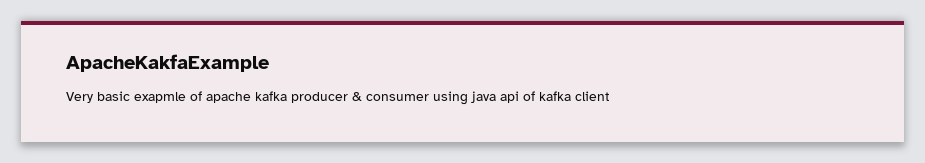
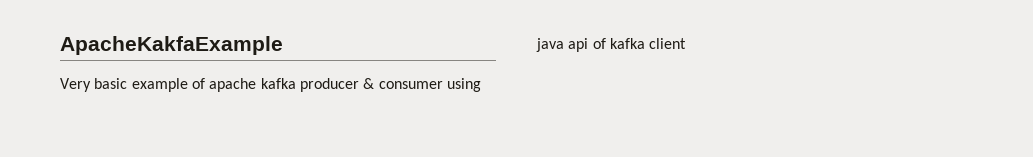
[134,92,186,103] exapmle -> [131,78,188,92] example

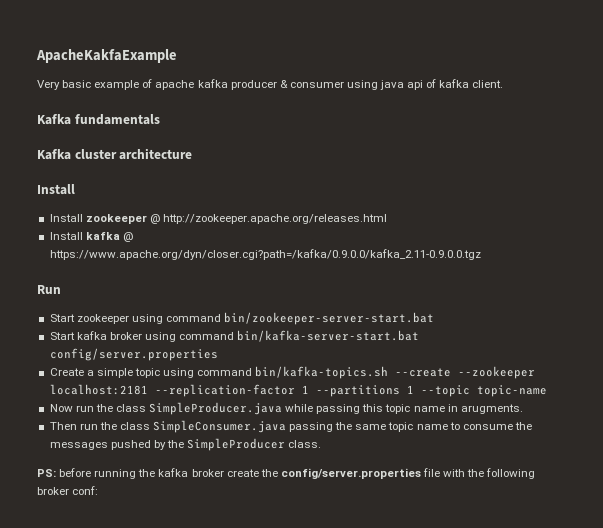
[649,38,687,49] client -> [472,80,504,88] [37,114,160,125] [37,148,193,160] [37,184,75,195] [49,214,387,224] [49,232,133,242] [49,249,481,260] [37,285,61,294] [49,312,435,325] [49,330,420,342] [49,348,218,361] [49,366,536,379] [49,384,547,397] [49,402,523,415] [49,420,532,433] [49,438,322,451] [37,468,536,479] [37,486,99,495] client. // Kafka fundamentals // Kafka cluster architecture // Install // Install zookeeper @ http://zookeeper.apache.org/releases.html // Install kafka @ https://www.apache.org/dyn/closer.cgi?path=/kafka/0.9.0.0/kafka_2.11-0.9.0.0.tgz // Run // Start zookeeper using command bin/zookeeper-server-start.bat // Start kafka broker using command bin/kafka-server-start.bat config/server.properties // Create a simple topic using command bin/kafka-topics.sh --create --zookeeper localhost:2181 --replication-factor 1 --partitions 1 --topic topic-name // Now run the class SimpleProducer.java while passing this topic name in arugments. // Then run the class SimpleConsumer.java passing the same topic name to consume the messages pushed by the SimpleProducer class. // PS: before running the kafka broker create the config/server.properties file with the following broker conf:

